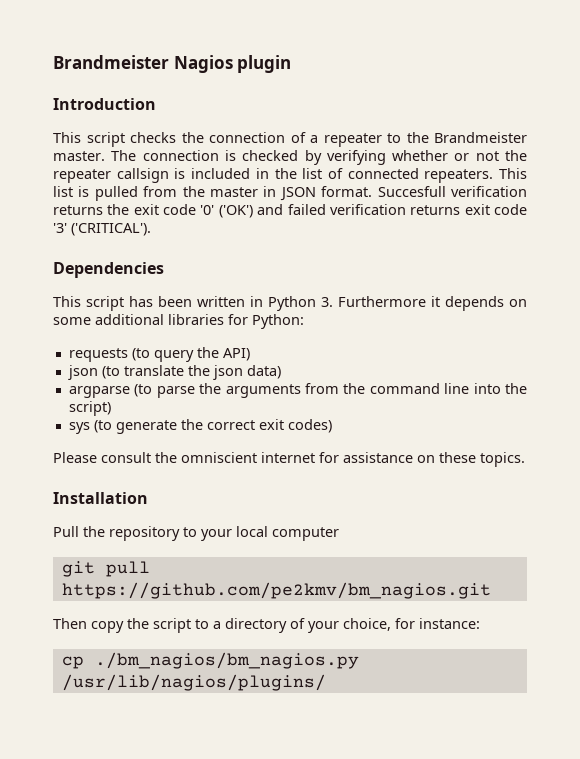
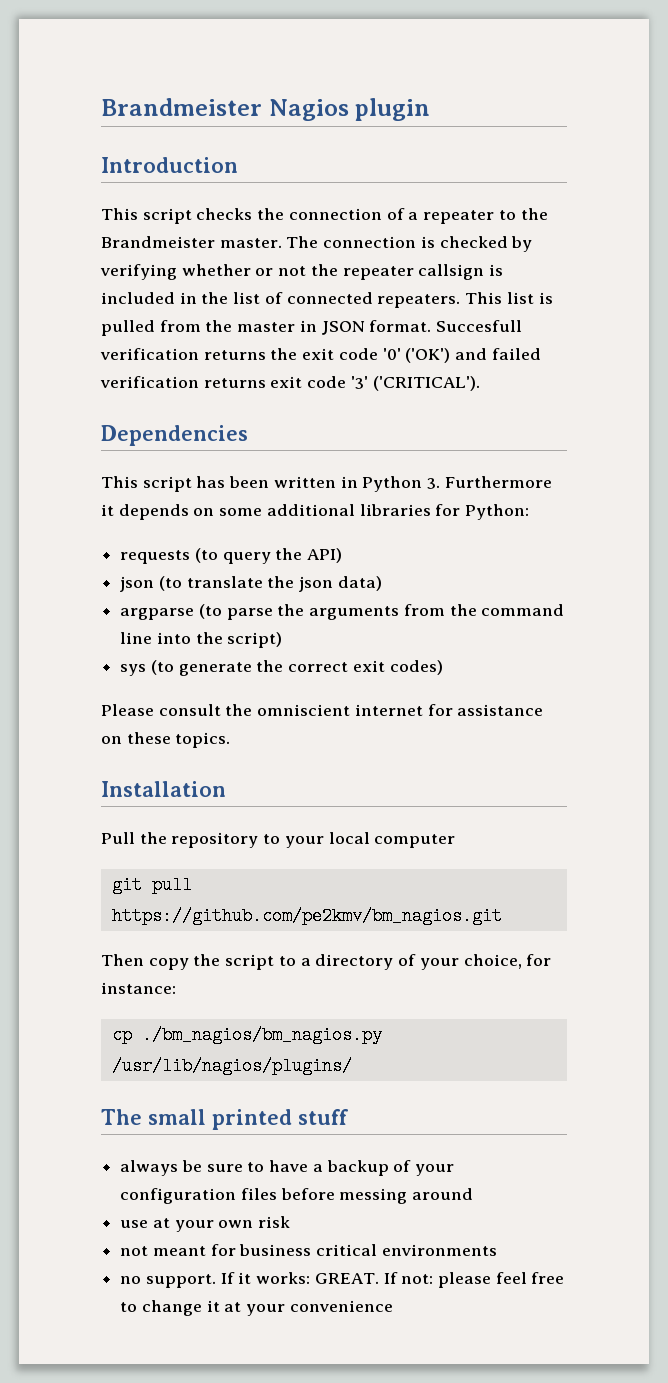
(326, 682) none -> [101,1109,348,1130] [120,1160,455,1176] [120,1188,474,1204] [120,1216,291,1232] [120,1244,497,1256] [120,1272,565,1288] [120,1300,393,1316] // The small printed stuff // always be sure to have a backup of your configuration files before messing around // use at your own risk // not meant for business critical environments // no support. If it works: GREAT. If not: please feel free to change it at your convenience

